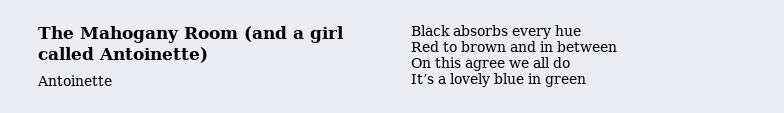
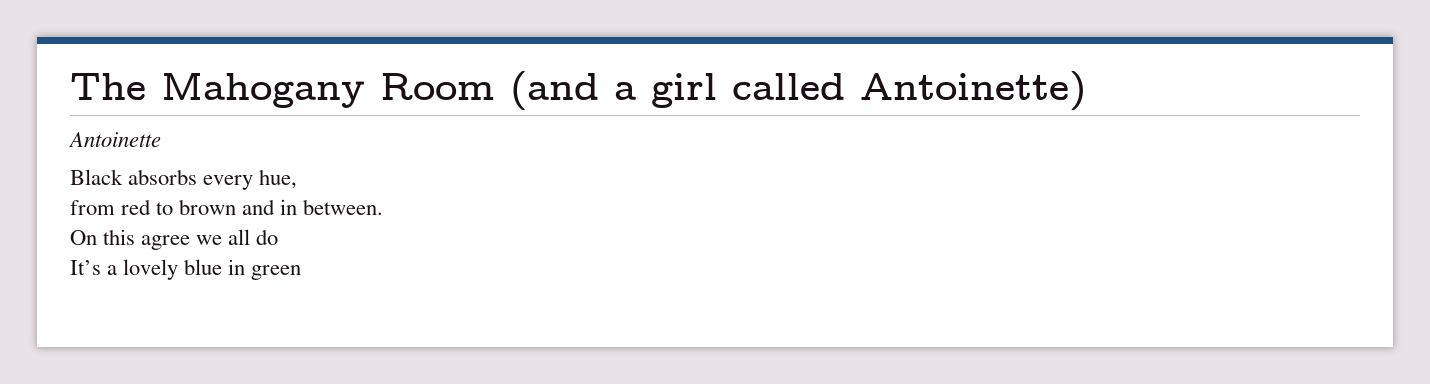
[555,25,581,36] [411,41,439,52] hue // Red -> [259,169,298,189] [70,199,152,215] hue, // from red
[557,41,617,52] between -> [303,199,384,215] between.

